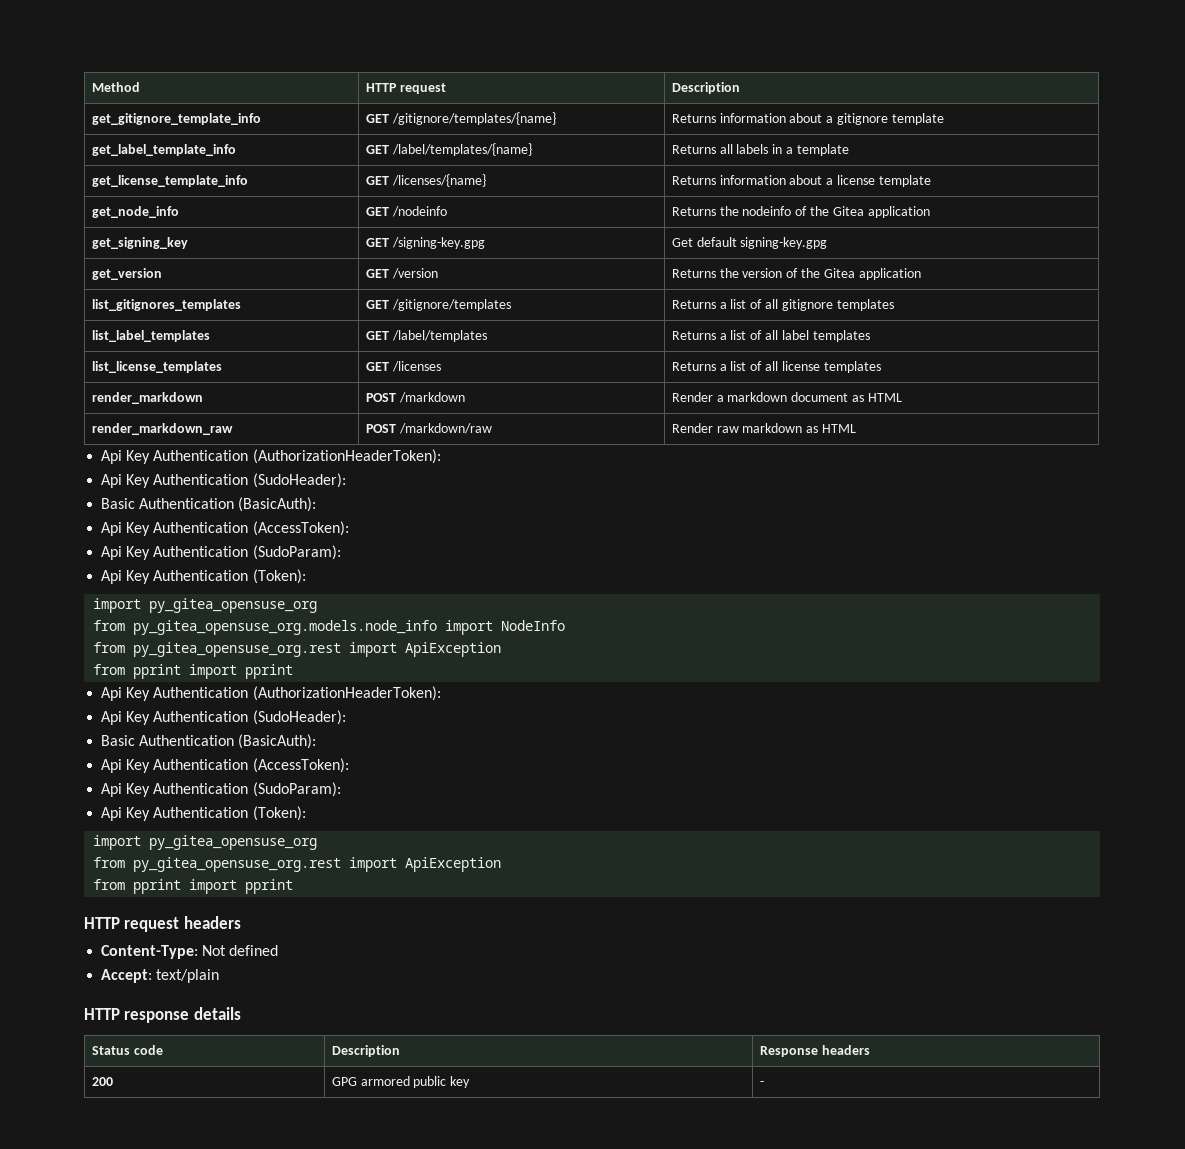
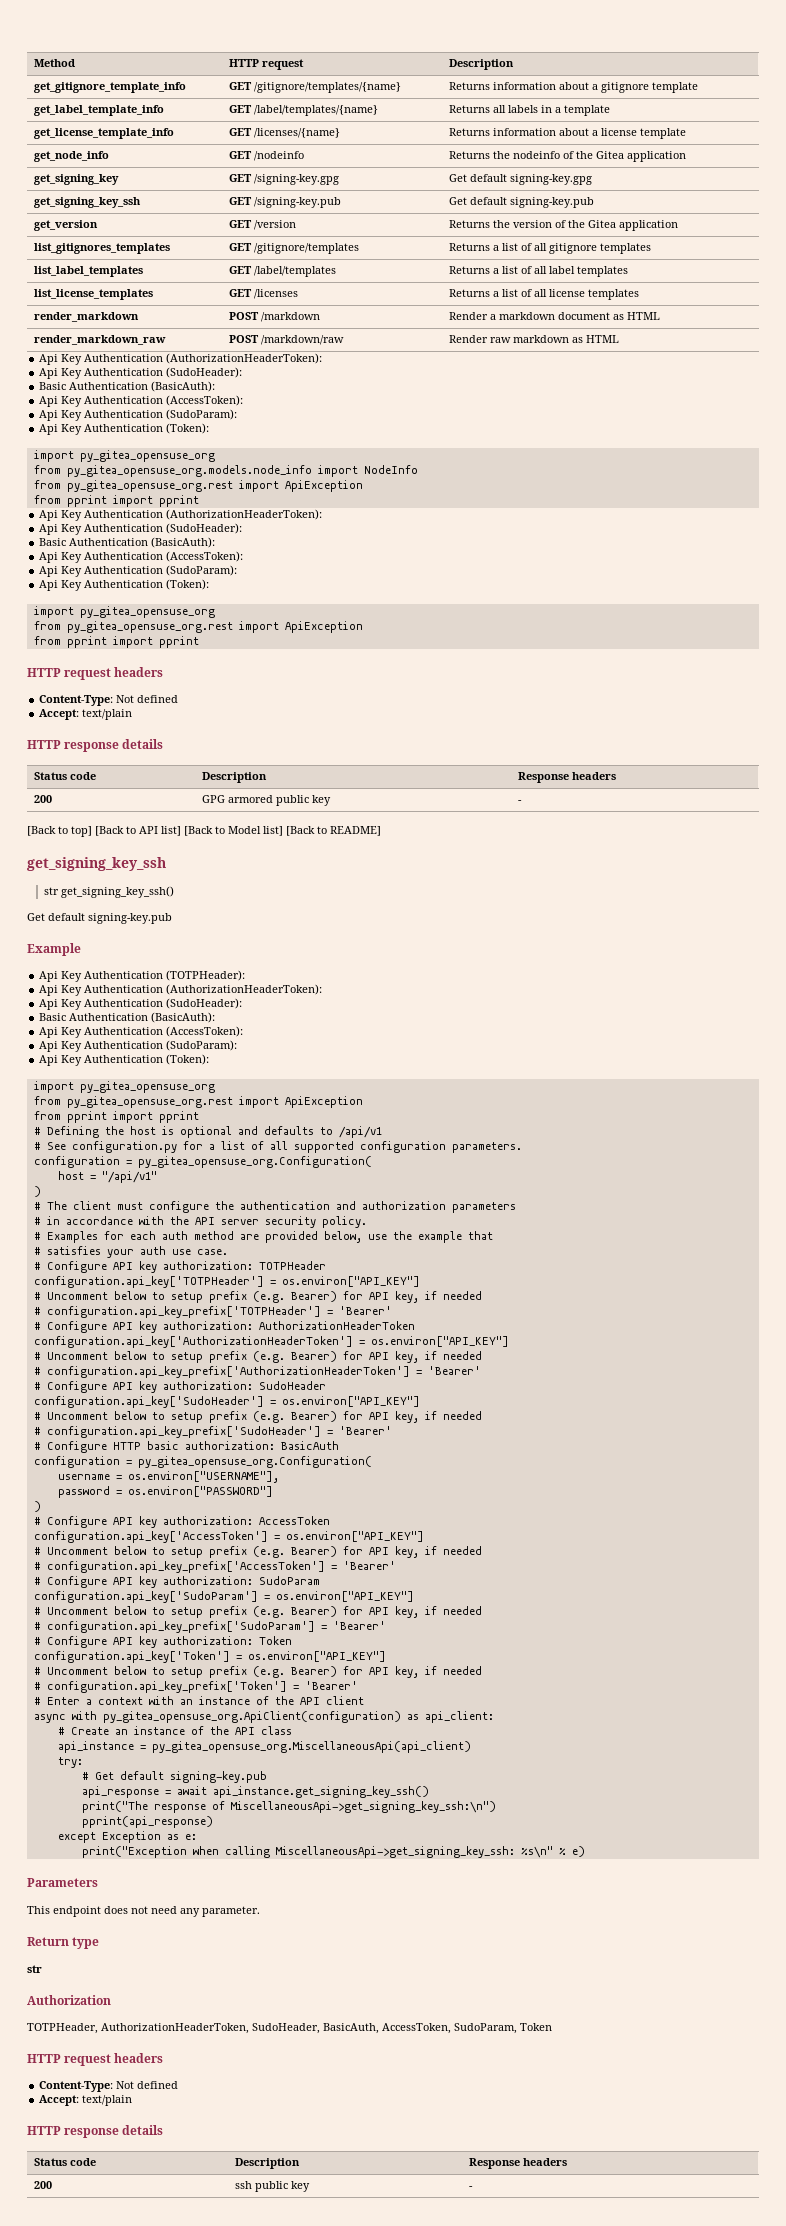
(828, 243) none -> [33,197,141,208] [228,197,341,208] [448,197,594,208] // get_signing_key_ssh | GET /signing-key.pub | Get default signing-key.pub
(764, 1083) none -> [27,826,381,837] [27,857,166,871] [43,886,174,898] [27,913,172,924] [27,943,81,956] [39,970,246,982] [39,984,323,996] [39,998,243,1010] [39,1012,216,1023] [39,1026,244,1038] [39,1040,238,1052] [39,1054,210,1066] [33,1081,215,1093] [33,1096,363,1108] [33,1111,199,1123] [33,1126,382,1138] [33,1141,522,1153] [33,1156,372,1168] [57,1171,157,1183] [33,1186,41,1197] [33,1201,516,1213] [33,1216,367,1228] [33,1231,493,1243] [33,1246,228,1258] [33,1261,326,1273] [33,1276,420,1288] [33,1291,482,1303] [33,1306,392,1318] [33,1321,415,1333] [33,1336,509,1348] [33,1351,482,1363] [33,1366,481,1378] [33,1381,326,1393] [33,1396,420,1408] [33,1411,482,1423] [33,1426,392,1438] [33,1441,339,1453] [33,1456,372,1468] [57,1471,279,1483] [57,1486,273,1498] [33,1501,41,1512] [33,1516,330,1528] [33,1531,424,1543] [33,1546,482,1558] [33,1561,396,1573] [33,1576,320,1588] [33,1591,414,1603] [33,1606,482,1618] [33,1621,386,1633] [33,1636,292,1648] [33,1651,386,1663] [33,1666,482,1678] [33,1681,358,1693] [33,1696,364,1705] [33,1711,494,1723] [57,1726,292,1735] [57,1741,471,1753] [57,1757,83,1768] [81,1771,267,1783] [81,1786,429,1798] [81,1801,496,1813] [81,1816,213,1828] [57,1831,197,1843] [81,1846,585,1858] [27,1878,98,1887] [27,1906,260,1917] [27,1937,100,1949] [27,1965,42,1973] [27,1995,111,2005] [27,2023,552,2034] [27,2053,164,2066] [39,2081,179,2092] [39,2095,133,2106] [27,2125,164,2138] [33,2158,96,2166] [234,2158,300,2169] [468,2158,567,2169] [33,2181,52,2189] [234,2181,310,2192] [468,2186,473,2189] // [Back to top] [Back to API list] [Back to Model list] [Back to README] // get_signing_key_ssh // str get_signing_key_ssh() // Get default signing-key.pub // Example // Api Key Authentication (TOTPHeader): // Api Key Authentication (AuthorizationHeaderToken): // Api Key Authentication (SudoHeader): // Basic Authentication (BasicAuth): // Api Key Authentication (AccessToken): // Api Key Authentication (SudoParam): // Api Key Authentication (Token): // import py_gitea_opensuse_org // from py_gitea_opensuse_org.rest import ApiException // from pprint import pprint // # Defining the host is optional and defaults to /api/v1 // # See configuration.py for a list of all supported configuration parameters. // configuration = py_gitea_opensuse_org.Configuration( // host = "/api/v1" // ) // # The client must configure the authentication and authorization parameters // # in accordance with the API server security policy. // # Examples for each auth method are provided below, use the example that // # satisfies your auth use case. // # Configure API key authorization: TOTPHeader // configuration.api_key['TOTPHeader'] = os.environ["API_KEY"] // # Uncomment below to setup prefix (e.g. Bearer) for API key, if needed // # configuration.api_key_prefix['TOTPHeader'] = 'Bearer' // # Configure API key authorization: AuthorizationHeaderToken // configuration.api_key['AuthorizationHeaderToken'] = os.environ["API_KEY"] // # Uncomment below to setup prefix (e.g. Bearer) for API key, if needed // # configuration.api_key_prefix['AuthorizationHeaderToken'] = 'Bearer' // # Configure API key authorization: SudoHeader // configuration.api_key['SudoHeader'] = os.environ["API_KEY"] // # Uncomment below to setup prefix (e.g. Bearer) for API key, if needed // # configuration.api_key_prefix['SudoHeader'] = 'Bearer' // # Configure HTTP basic authorization: BasicAuth // configuration = py_gitea_opensuse_org.Configuration( // username = os.environ["USERNAME"], // password = os.environ["PASSWORD"] // ) // # Configure API key authorization: AccessToken // configuration.api_key['AccessToken'] = os.environ["API_KEY"] // # Uncomment below to setup prefix (e.g. Bearer) for API key, if needed // # configuration.api_key_prefix['AccessToken'] = 'Bearer' // # Configure API key authorization: SudoParam // configuration.api_key['SudoParam'] = os.environ["API_KEY"] // # Uncomment below to setup prefix (e.g. Bearer) for API key, if needed // # configuration.api_key_prefix['SudoParam'] = 'Bearer' // # Configure API key authorization: Token // configuration.api_key['Token'] = os.environ["API_KEY"] // # Uncomment below to setup prefix (e.g. Bearer) for API key, if needed // # configuration.api_key_prefix['Token'] = 'Bearer' // # Enter a context with an instance of the API client // async with py_gitea_opensuse_org.ApiClient(configuration) as api_client: // # Create an instance of the API class // api_instance = py_gitea_opensuse_org.MiscellaneousApi(api_client) // try: // # Get default signing-key.pub // api_response = await api_instance.get_signing_key_ssh() // print("The response of MiscellaneousApi->get_signing_key_ssh:\n") // pprint(api_response) // except Exception as e: // print("Exception when calling MiscellaneousApi->get_signing_key_ssh: %s\n" % e) // Parameters // This endpoint does not need any parameter. // Return type // str // Authorization // TOTPHeader, AuthorizationHeaderToken, SudoHeader, BasicAuth, AccessToken, SudoParam, Token // HTTP request headers // Content-Type: Not defined // Accept: text/plain // HTTP response details // Status code | Description | Response headers // 200 | ssh public key | -

